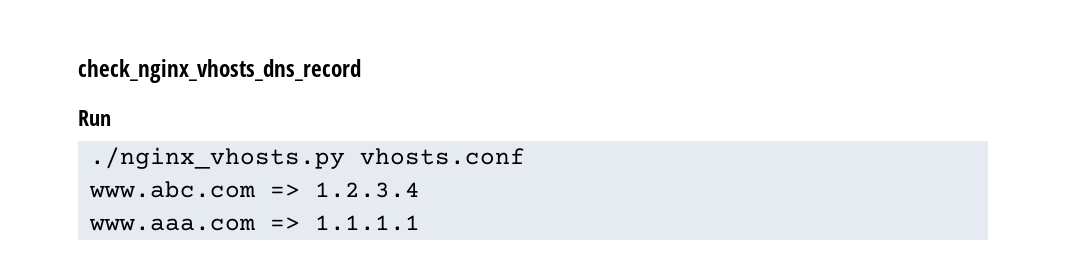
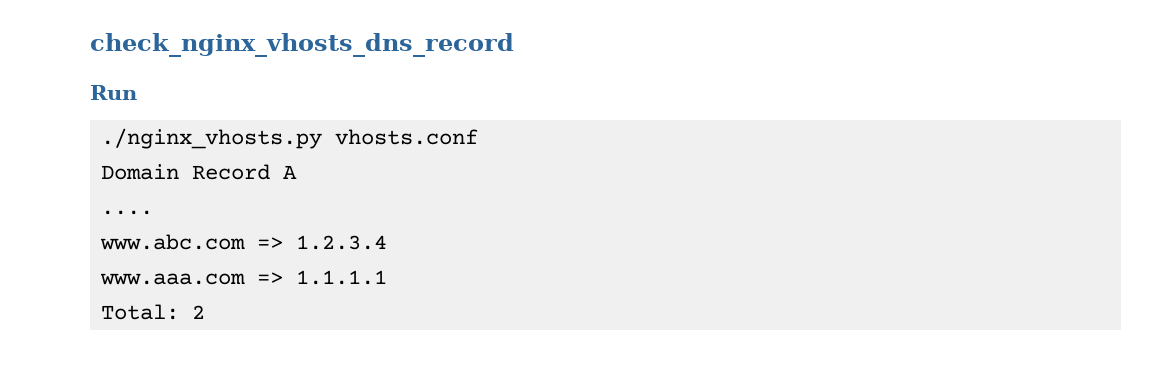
(526, 156) none -> [100,164,297,180] [100,210,153,215] // Domain Record A // ....
(421, 223) none -> [100,304,205,320] // Total: 2

